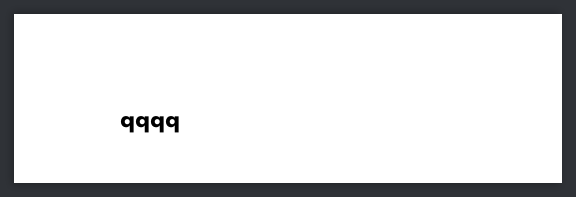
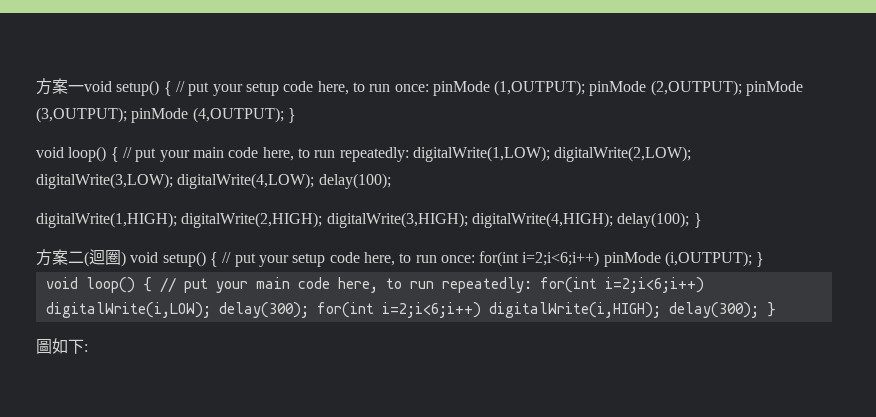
[120,116,180,133] qqqq -> [36,78,804,96] [36,107,296,123] [36,146,692,162] [36,173,391,189] [36,212,702,228] [36,249,765,267] [45,277,704,293] [45,302,776,318] [36,338,88,354] 方案一void setup() { // put your setup code here, to run once: pinMode (1,OUTPUT); pinMode (2,OUTPUT); pinMode (3,OUTPUT); pinMode (4,OUTPUT); } // void loop() { // put your main code here, to run repeatedly: digitalWrite(1,LOW); digitalWrite(2,LOW); digitalWrite(3,LOW); digitalWrite(4,LOW); delay(100); // digitalWrite(1,HIGH); digitalWrite(2,HIGH); digitalWrite(3,HIGH); digitalWrite(4,HIGH); delay(100); } // 方案二(迴圈) void setup() { // put your setup code here, to run once: for(int i=2;i<6;i++) pinMode (i,OUTPUT); } // void loop() { // put your main code here, to run repeatedly: for(int i=2;i<6;i++) digitalWrite(i,LOW); delay(300); for(int i=2;i<6;i++) digitalWrite(i,HIGH); delay(300); } // 圖如下:

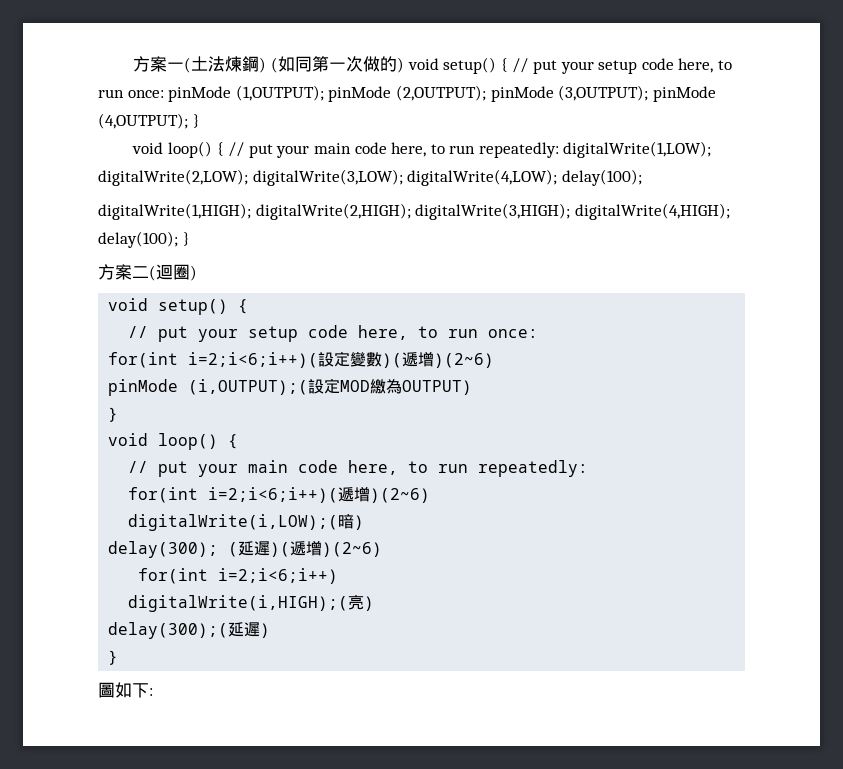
(84, 88) none -> [184,56,404,73] (土法煉鋼) (如同第一次做的)
[130,251,765,267] [45,277,704,293] [45,302,759,318] void setup() { // put your setup code here, to run once: for(int i=2;i<6;i++) pinMode (i,OUTPUT); } // void loop() { // put your main code here, to run repeatedly: for(int i=2;i<6;i++) digitalWrite(i,LOW); delay(300); for(int i=2;i<6;i++) digitalWrite(i,HIGH); delay(300); -> [108,298,249,315] [128,325,539,342] [108,351,495,368] [108,378,473,396] [108,407,119,422] [108,433,239,450] [128,460,589,477] [128,486,431,503] [128,513,365,531] [108,540,383,558] [138,568,339,584] [128,595,375,612] [108,622,271,639] // void setup() { // // put your setup code here, to run once: // for(int i=2;i<6;i++)(設定變數)(遞增)(2~6) // pinMode (i,OUTPUT);(設定MOD繳為OUTPUT) // } // void loop() { // // put your main code here, to run repeatedly: // for(int i=2;i<6;i++)(遞增)(2~6) // digitalWrite(i,LOW);(暗) // delay(300); (延遲)(遞增)(2~6) // for(int i=2;i<6;i++) // digitalWrite(i,HIGH);(亮) // delay(300);(延遲) //

